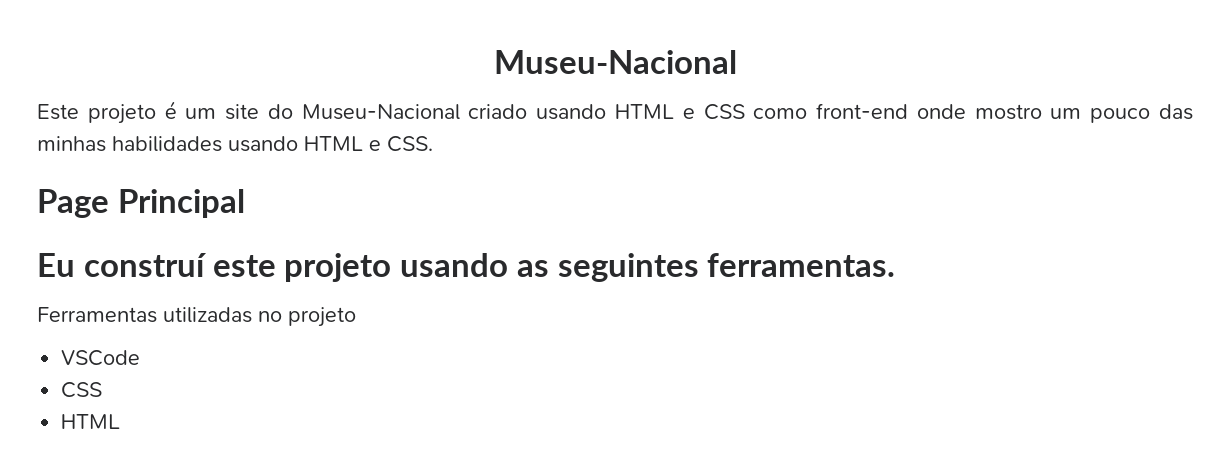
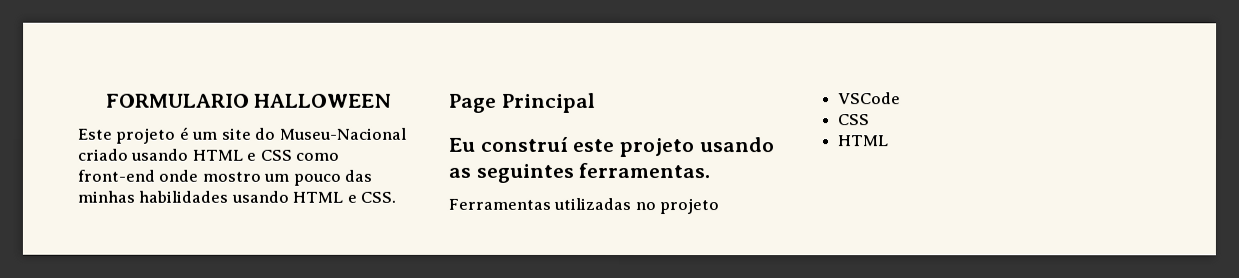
[493,50,737,74] Museu-Nacional -> [105,93,393,108] FORMULARIO HALLOWEEN

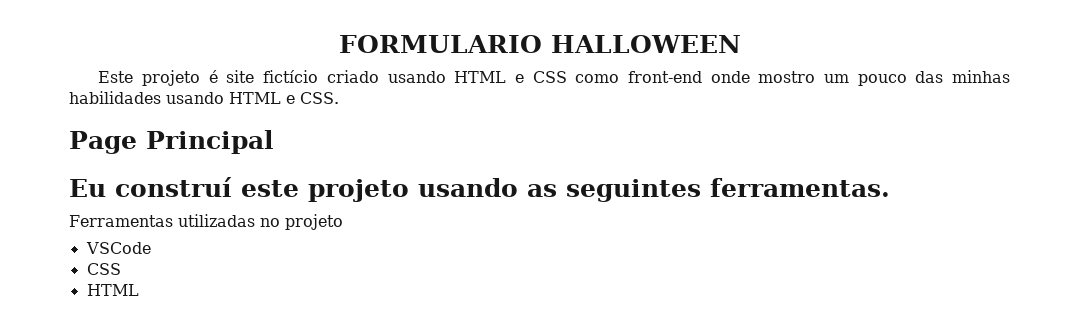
[191,127,407,140] um site do Museu-Nacional -> [226,70,319,83] site fictício

